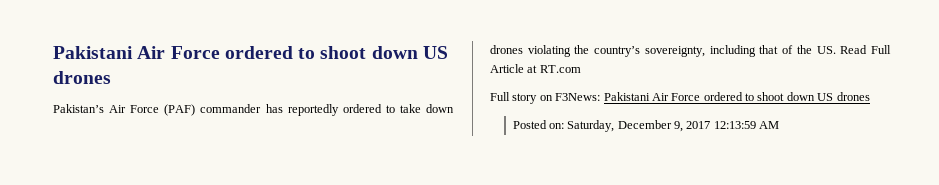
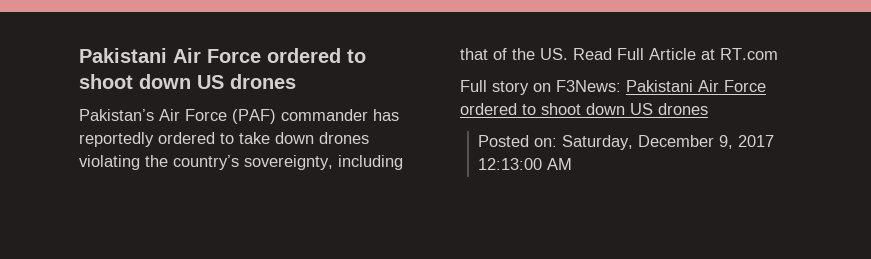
[713,121,756,129] 12:13:59 -> [478,158,543,170] 12:13:00

